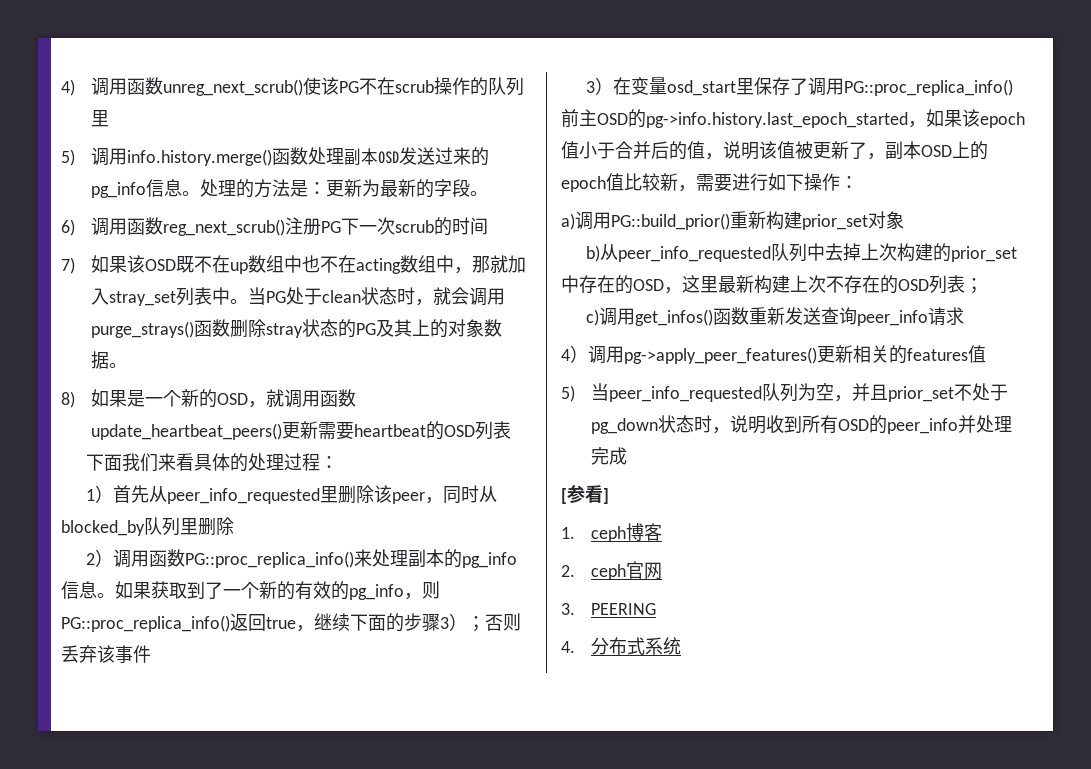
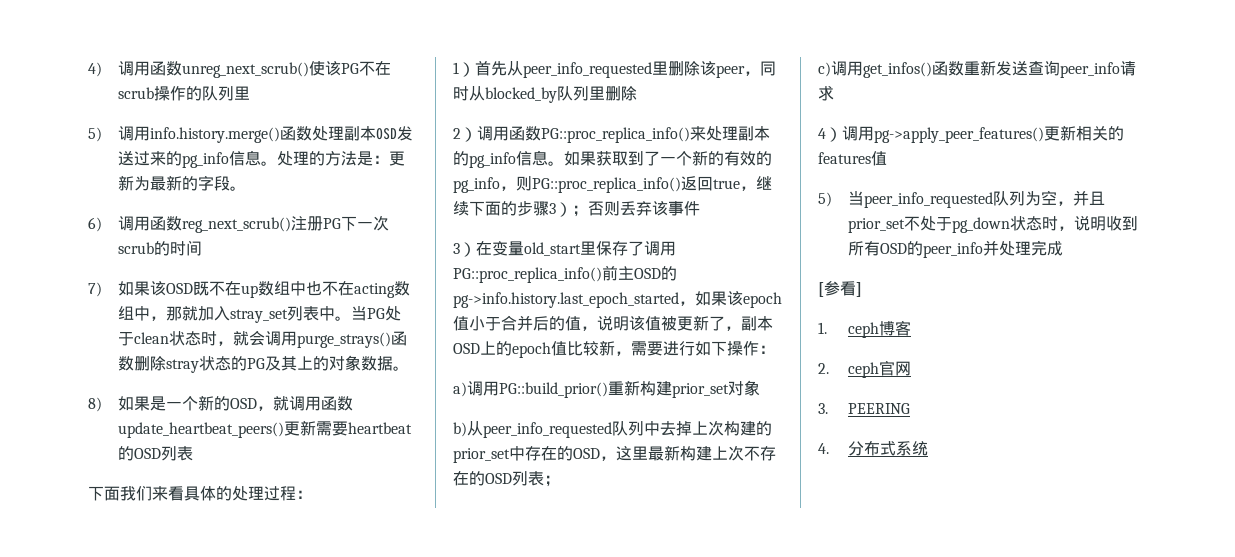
[666,80,736,96] osd_start -> [524,242,581,256] old_start

